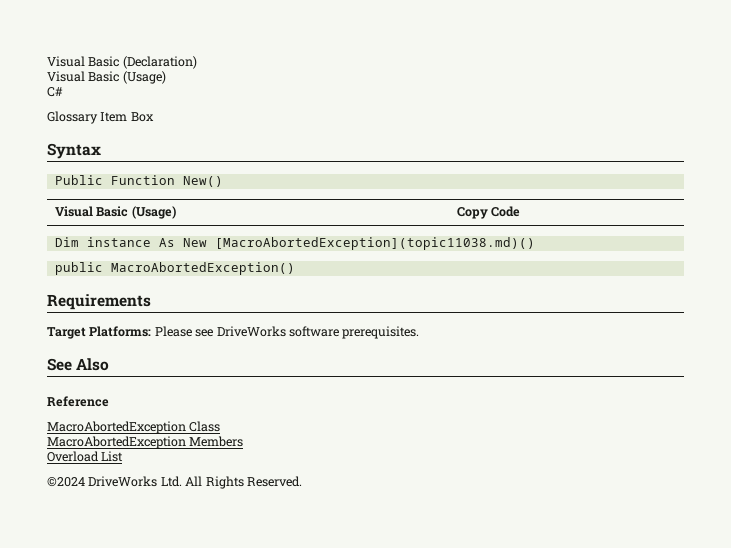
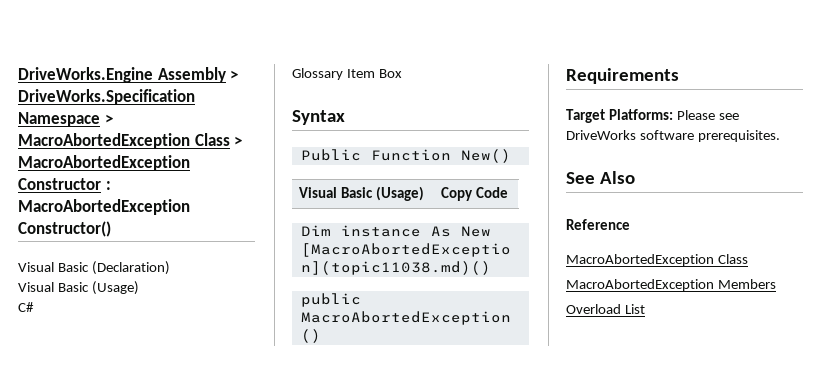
(47, 61) none -> [18,67,239,83] [18,89,195,105] [18,112,113,127] [18,133,243,149] [18,155,190,171] [18,178,111,190] [18,199,190,215] [18,221,111,237] DriveWorks.Engine Assembly > DriveWorks.Specification Namespace > MacroAbortedException Class > MacroAbortedException Constructor : MacroAbortedException Constructor() //
[47,476,302,489] // ©2024 DriveWorks Ltd. All Rights Reserved. -> (645, 309) none

